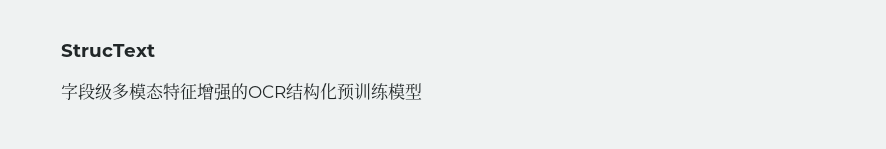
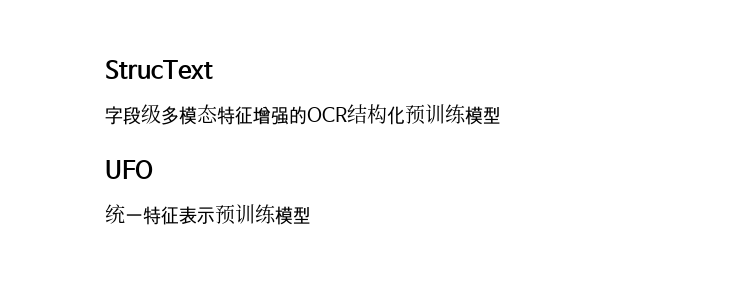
(422, 91) none -> [105,160,153,179] [105,204,311,225] // UFO // 统一特征表示预训练模型

